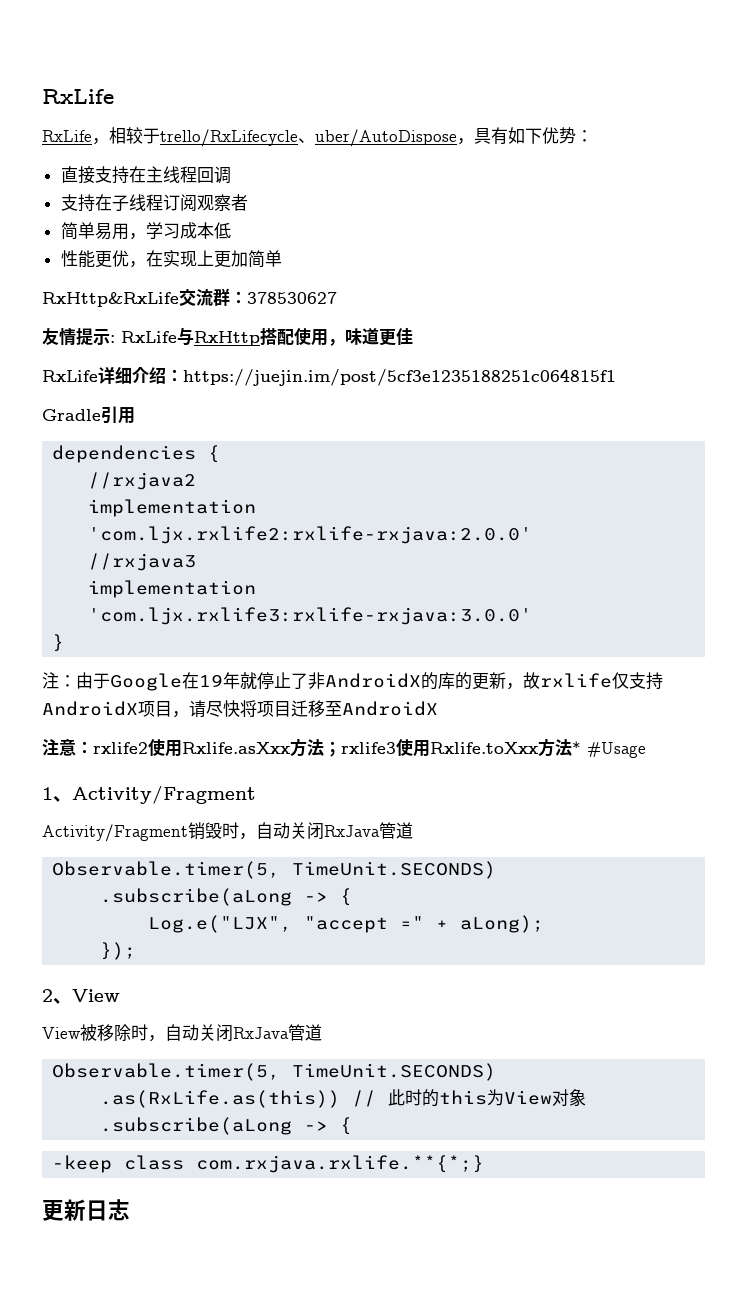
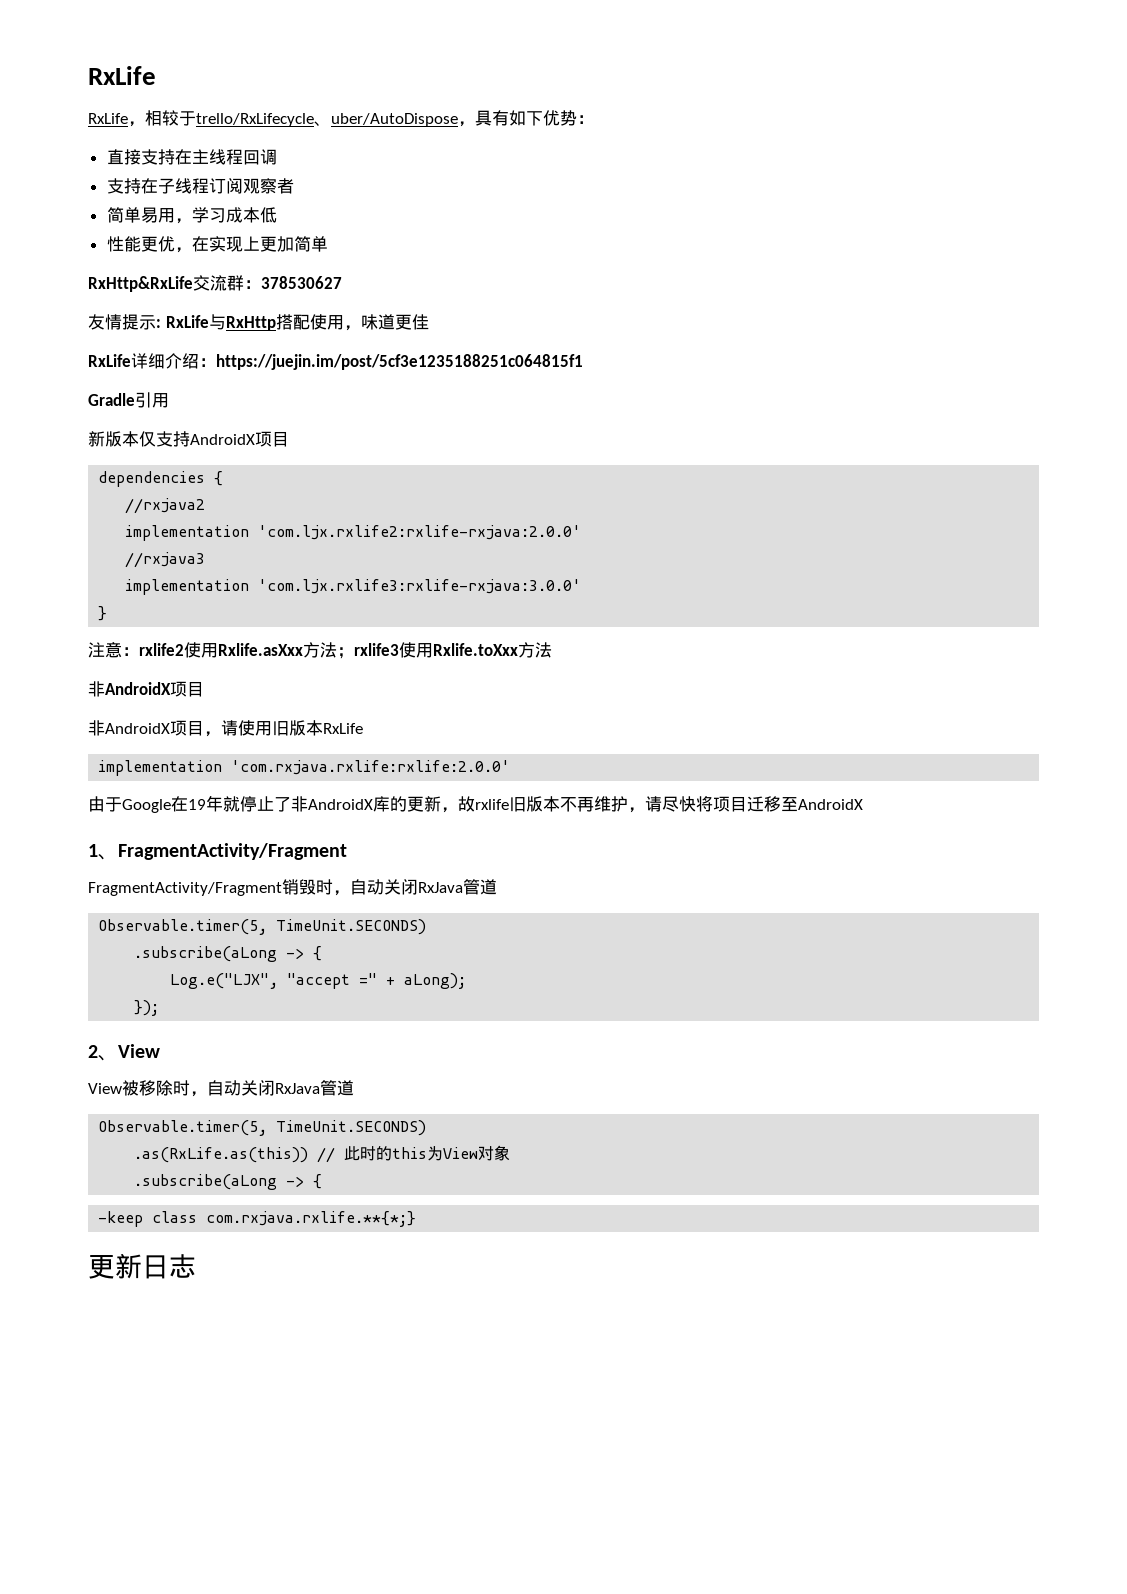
(135, 415) none -> [88,431,289,447] // 新版本仅支持AndroidX项目
[42,672,663,691] [42,700,438,718] // 注：由于Google在19年就停止了非AndroidX的库的更新，故rxlife仅支持AndroidX项目，请尽快将项目迁移至AndroidX -> (108, 613) none
[572,741,646,758] * #Usage -> [88,681,204,697] [88,720,363,737] [98,760,511,776] [88,795,863,813] // 非AndroidX项目 // 非AndroidX项目，请使用旧版本RxLife // implementation 'com.rxjava.rxlife:rxlife:2.0.0' // 由于Google在19年就停止了非AndroidX库的更新，故rxlife旧版本不再维护，请尽快将项目迁移至AndroidX
[72,785,256,804] [42,824,188,842] Activity/Fragment // Activity/Fragment -> [118,843,347,860] [88,882,282,896] FragmentActivity/Fragment // FragmentActivity/Fragment

